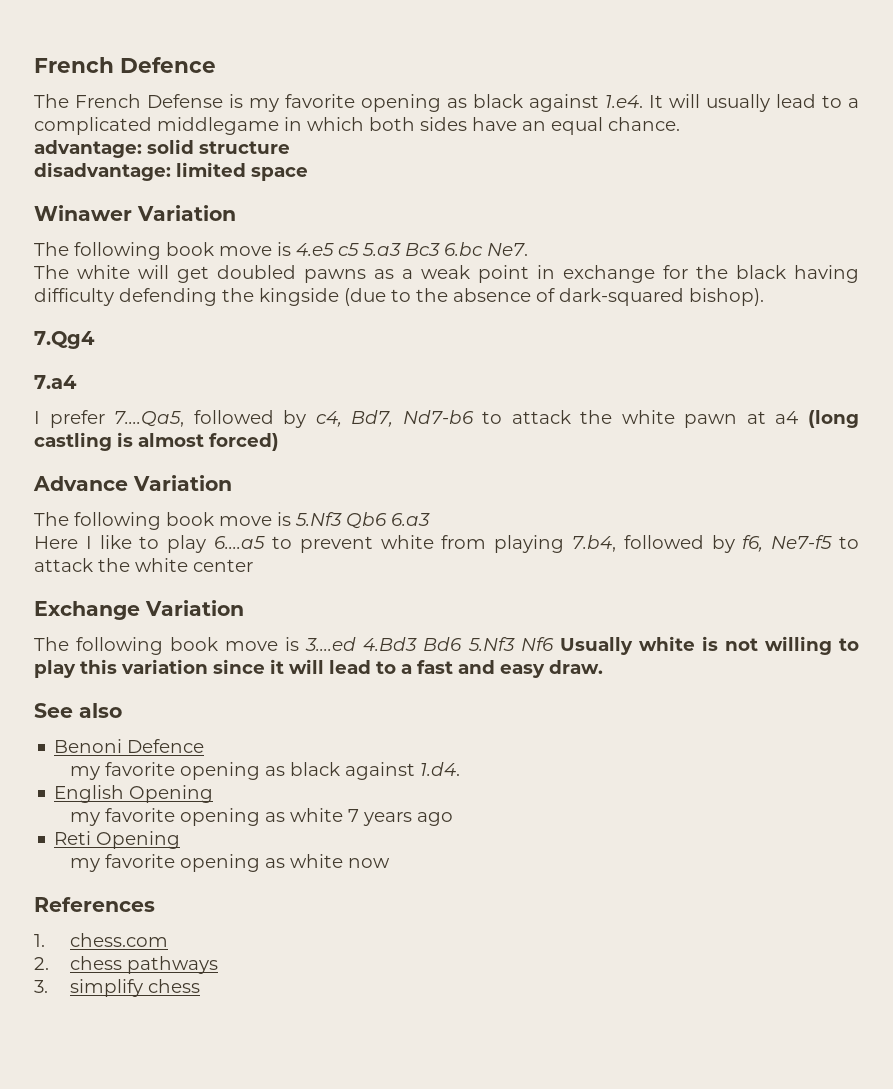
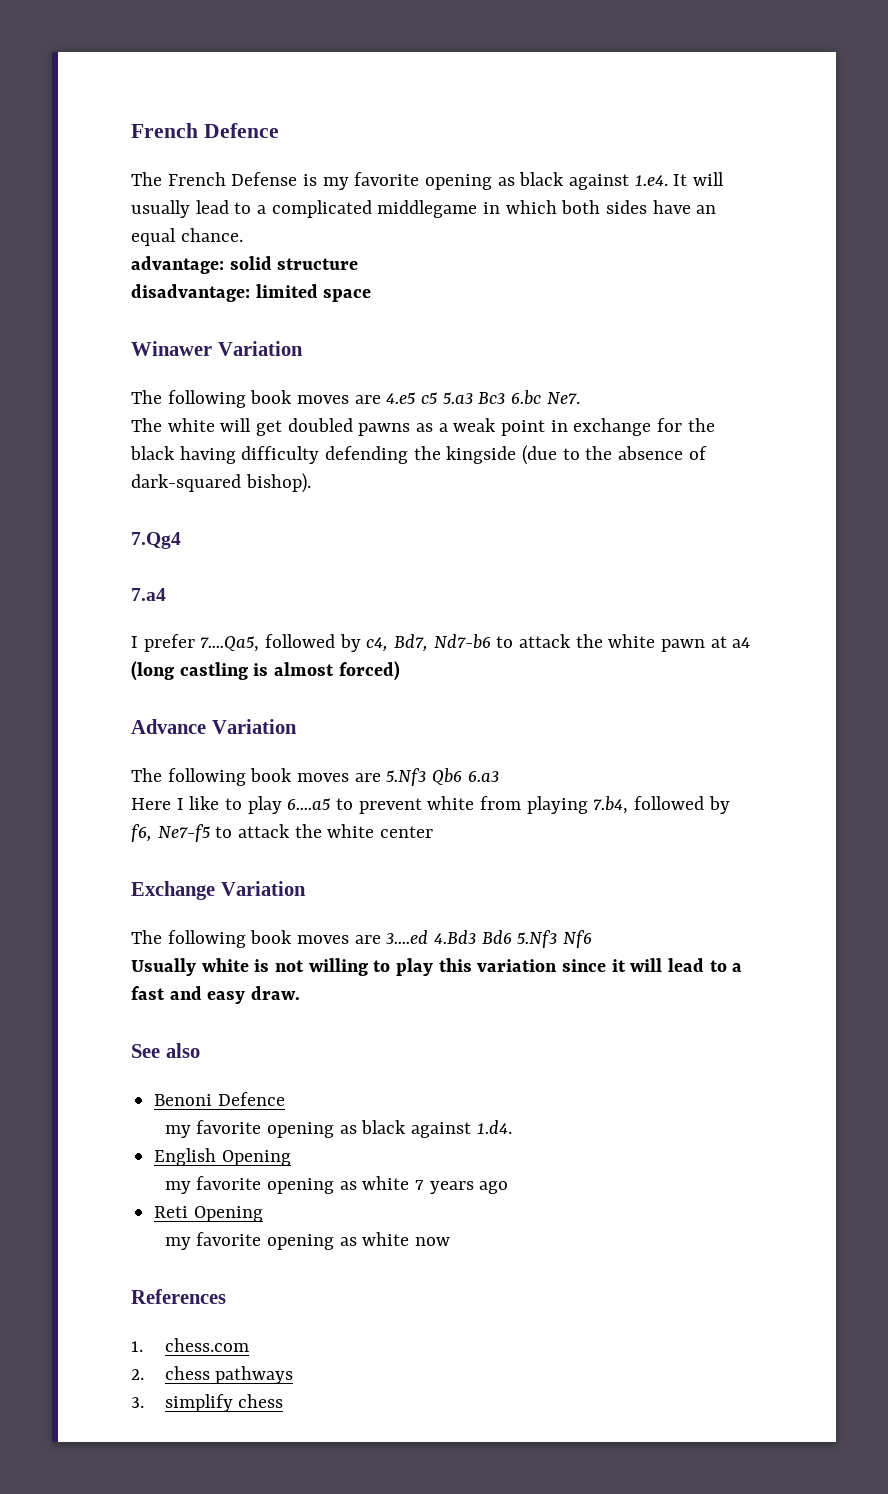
[219,242,291,256] move is -> [297,395,381,404] moves are
[219,512,291,526] move is -> [297,773,381,782] moves are
[225,637,300,651] move is -> [297,935,381,944] moves are
(554, 644) none -> (593, 939) //

